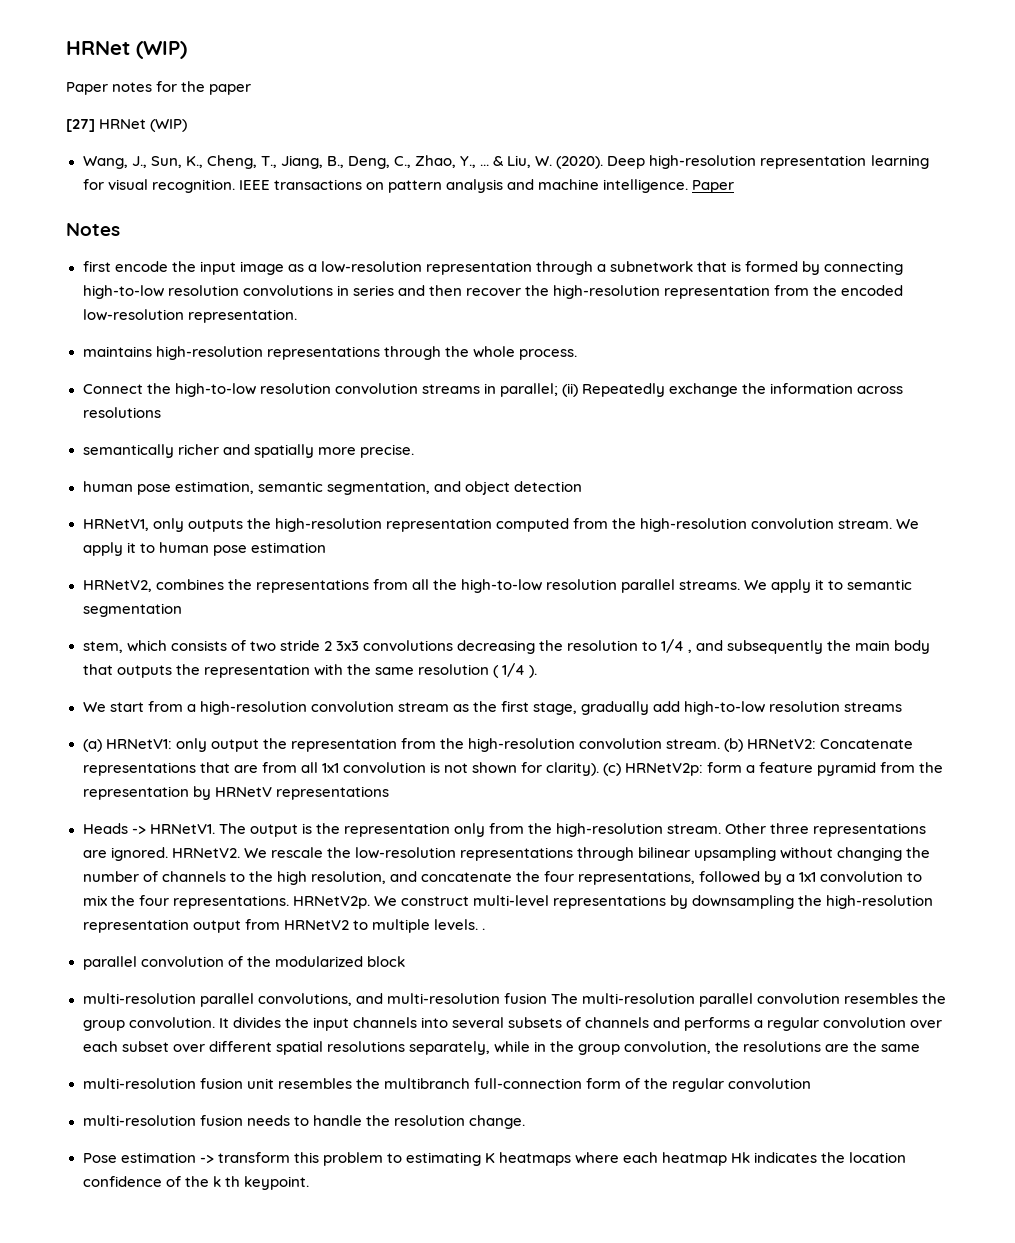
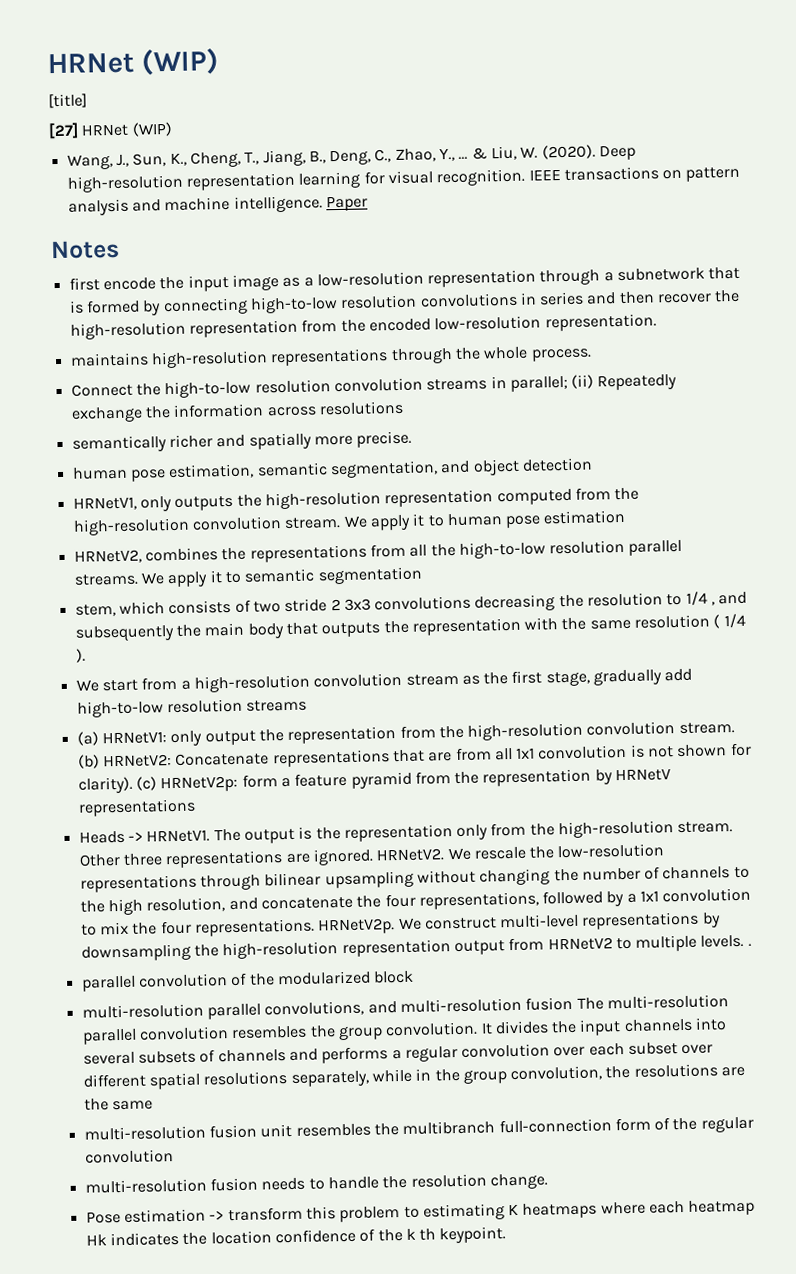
[66,41,187,59] [66,81,252,95] HRNet (WIP) // Paper notes for the paper -> [47,48,219,76] [48,93,88,109] HRNet (WIP) // [title]

